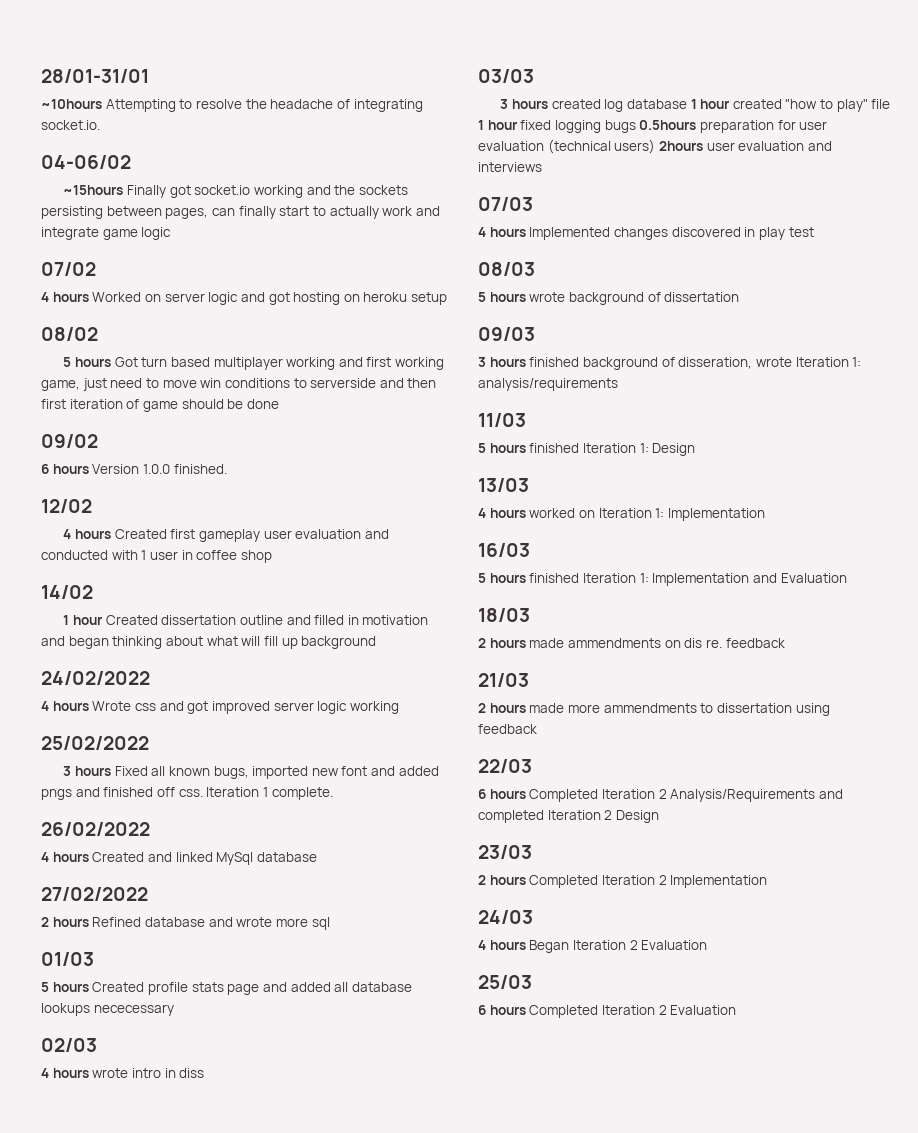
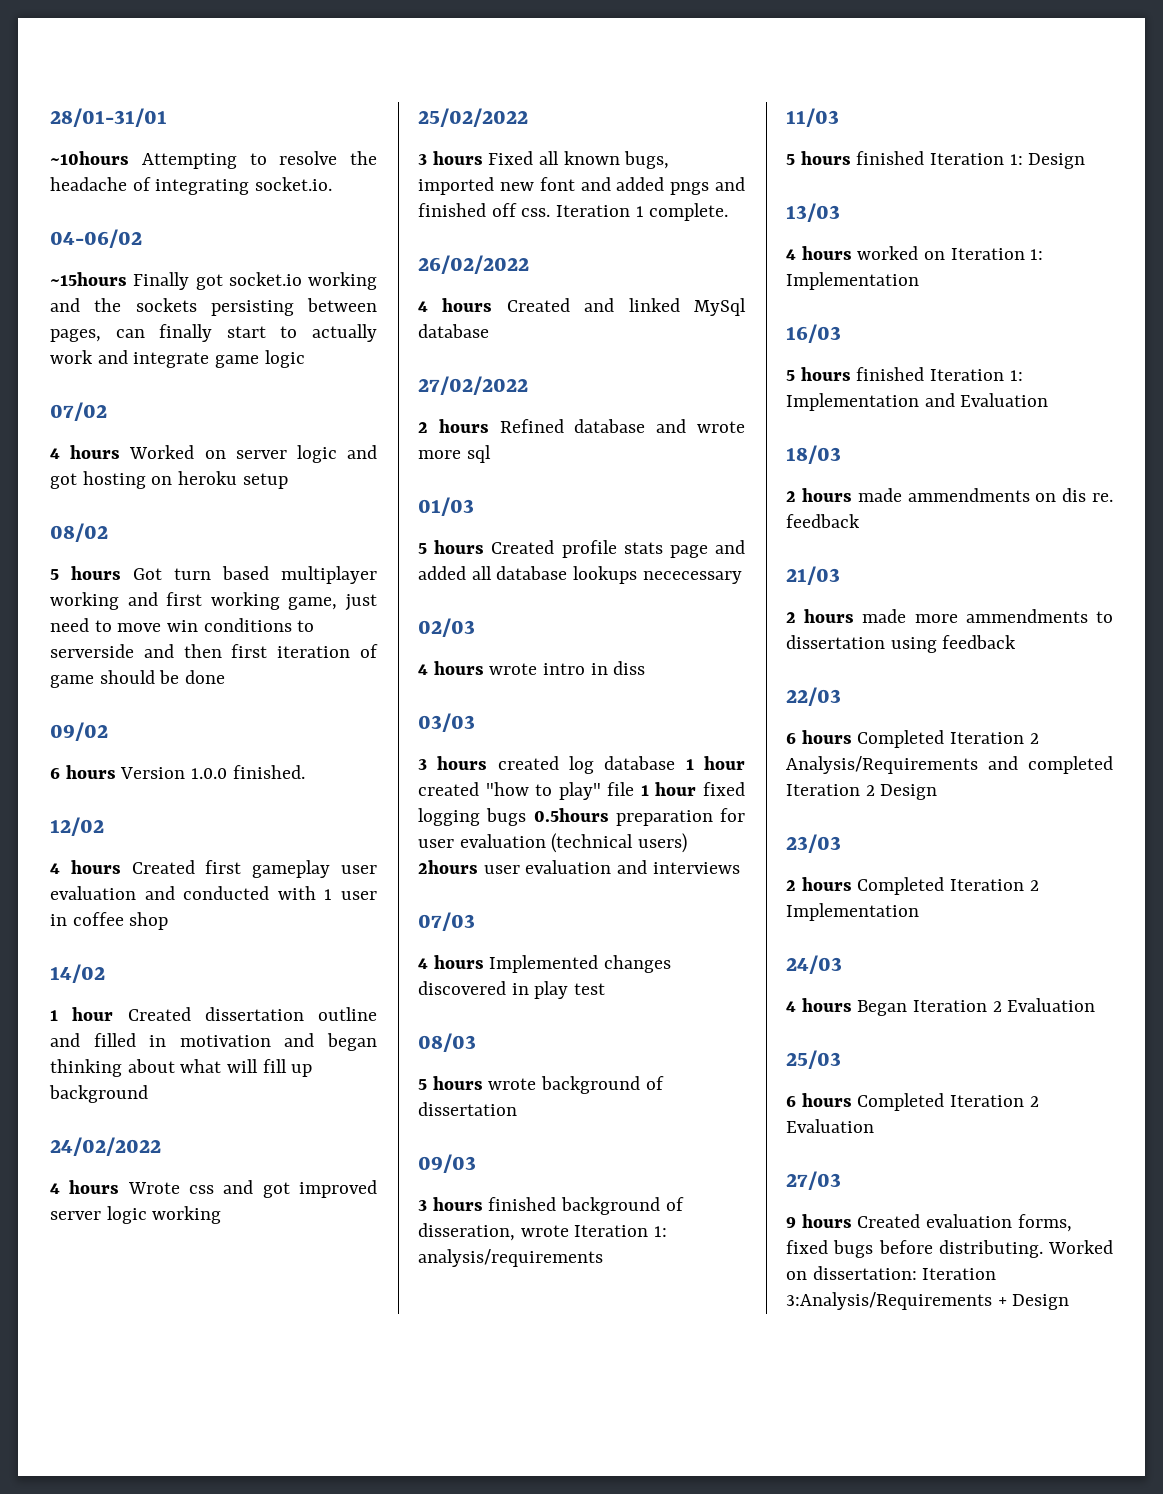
(737, 1010) none -> [786,1171,841,1190] [786,1214,1072,1232] [786,1240,1113,1258] [786,1266,997,1280] [786,1292,1070,1310] // 27/03 // 9 hours Created evaluation forms, fixed bugs before distributing. Worked on dissertation: Iteration 3:Analysis/Requirements + Design

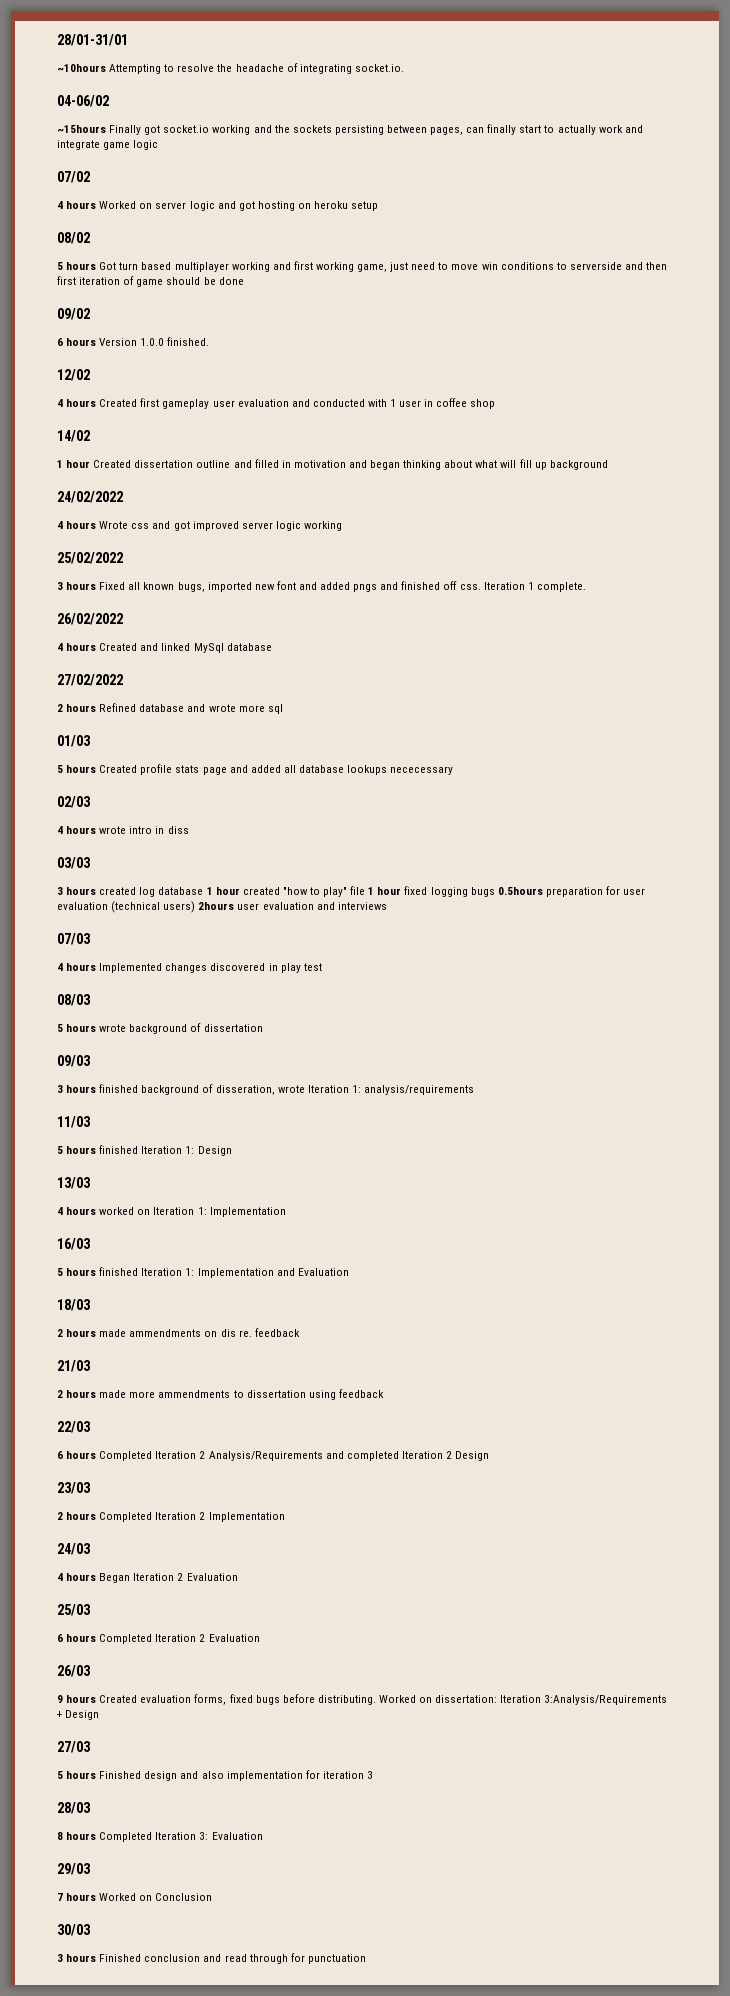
[786,1171,841,1190] 27/03 -> [57,1665,91,1677] 26/03
(1070, 1302) none -> [57,1741,91,1753] [57,1770,373,1781] [57,1802,91,1814] [57,1832,263,1842] [57,1863,91,1875] [57,1893,213,1901] [57,1924,91,1936] [57,1953,366,1964] // 27/03 // 5 hours Finished design and also implementation for iteration 3 // 28/03 // 8 hours Completed Iteration 3: Evaluation // 29/03 // 7 hours Worked on Conclusion // 30/03 // 3 hours Finished conclusion and read through for punctuation

